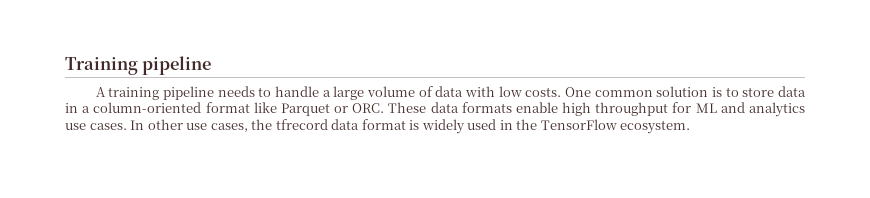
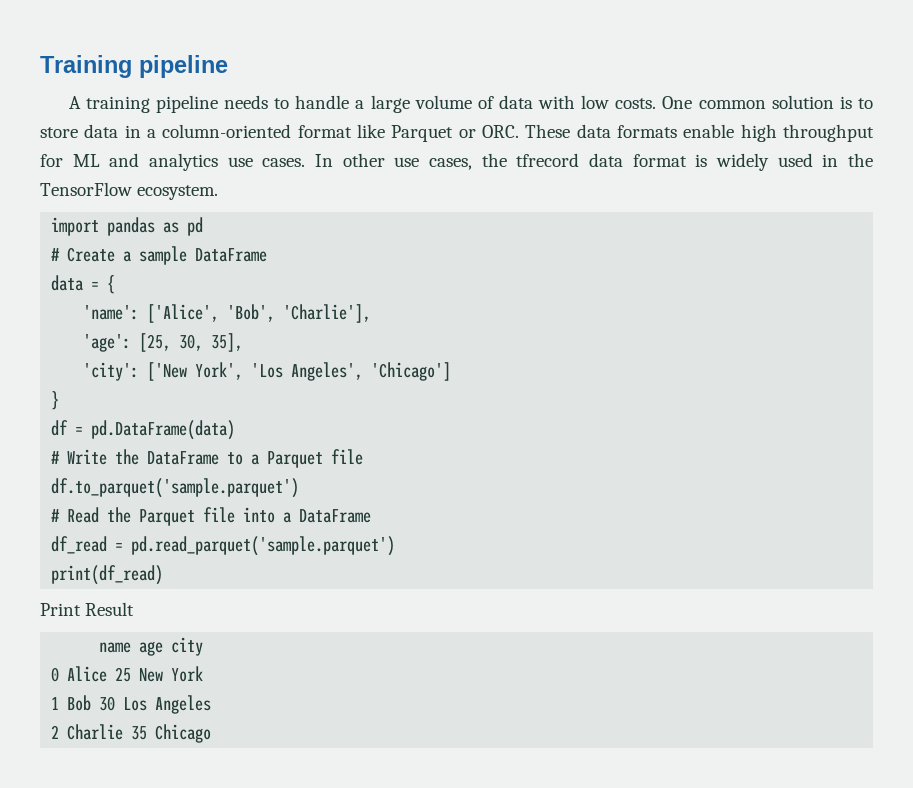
(691, 127) none -> [51,217,204,236] [51,246,268,265] [51,275,116,294] [83,304,372,323] [83,333,244,352] [83,362,452,381] [51,391,60,410] [51,420,236,440] [51,449,364,468] [51,478,300,498] [51,507,372,526] [51,536,396,556] [51,565,164,585] [40,602,135,616] [99,637,204,656] [51,666,204,682] [51,695,212,714] [51,724,212,743] // import pandas as pd // # Create a sample DataFrame // data = { // 'name': ['Alice', 'Bob', 'Charlie'], // 'age': [25, 30, 35], // 'city': ['New York', 'Los Angeles', 'Chicago'] // } // df = pd.DataFrame(data) // # Write the DataFrame to a Parquet file // df.to_parquet('sample.parquet') // # Read the Parquet file into a DataFrame // df_read = pd.read_parquet('sample.parquet') // print(df_read) // Print Result // name age city // 0 Alice 25 New York // 1 Bob 30 Los Angeles // 2 Charlie 35 Chicago

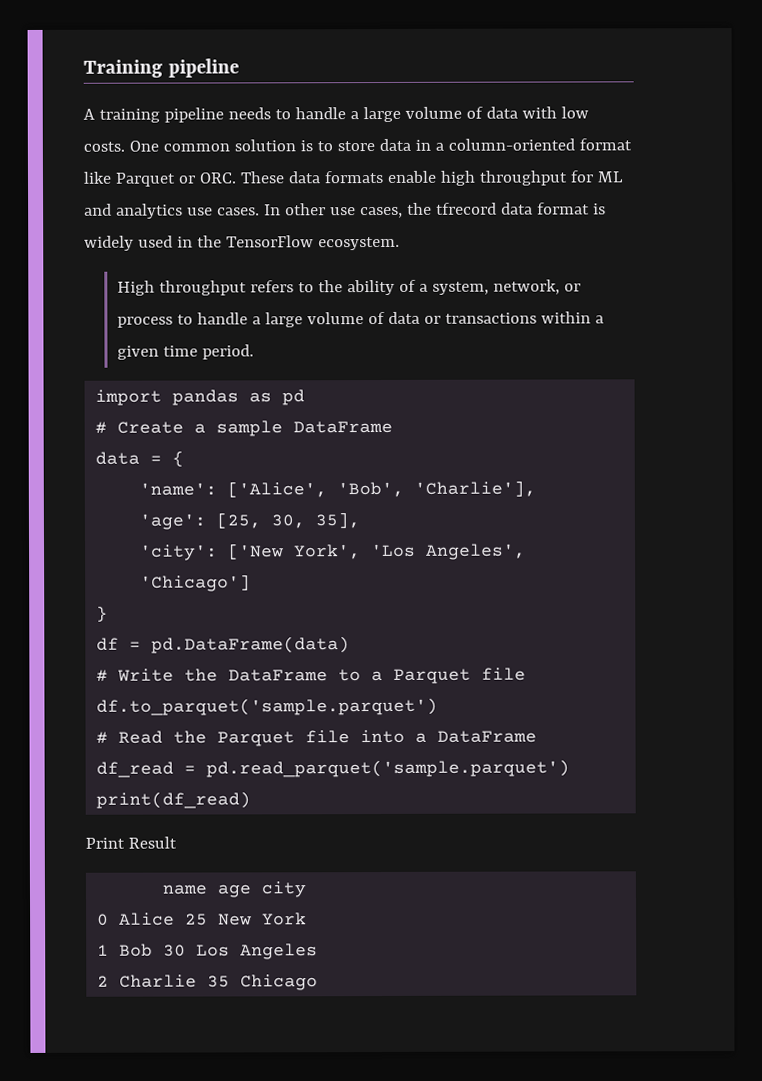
(219, 192) none -> [117,279,582,296] [117,311,605,328] [117,344,255,360] // High throughput refers to the ability of a system, network, or process to handle a large volume of data or transactions within a given time period.

